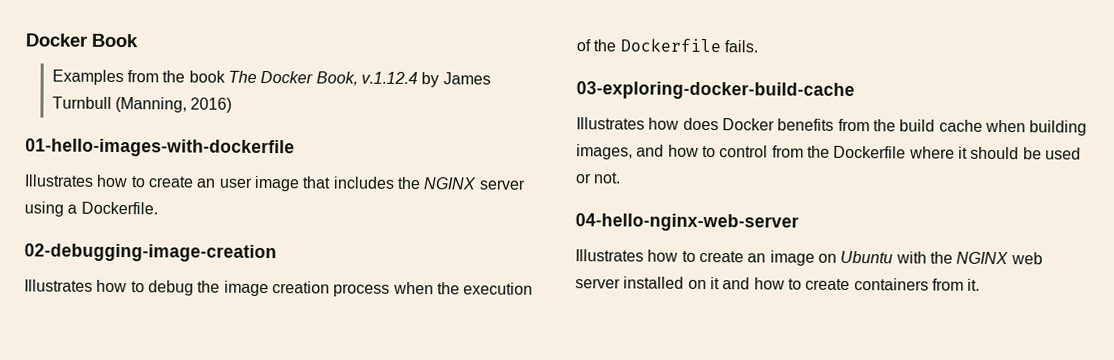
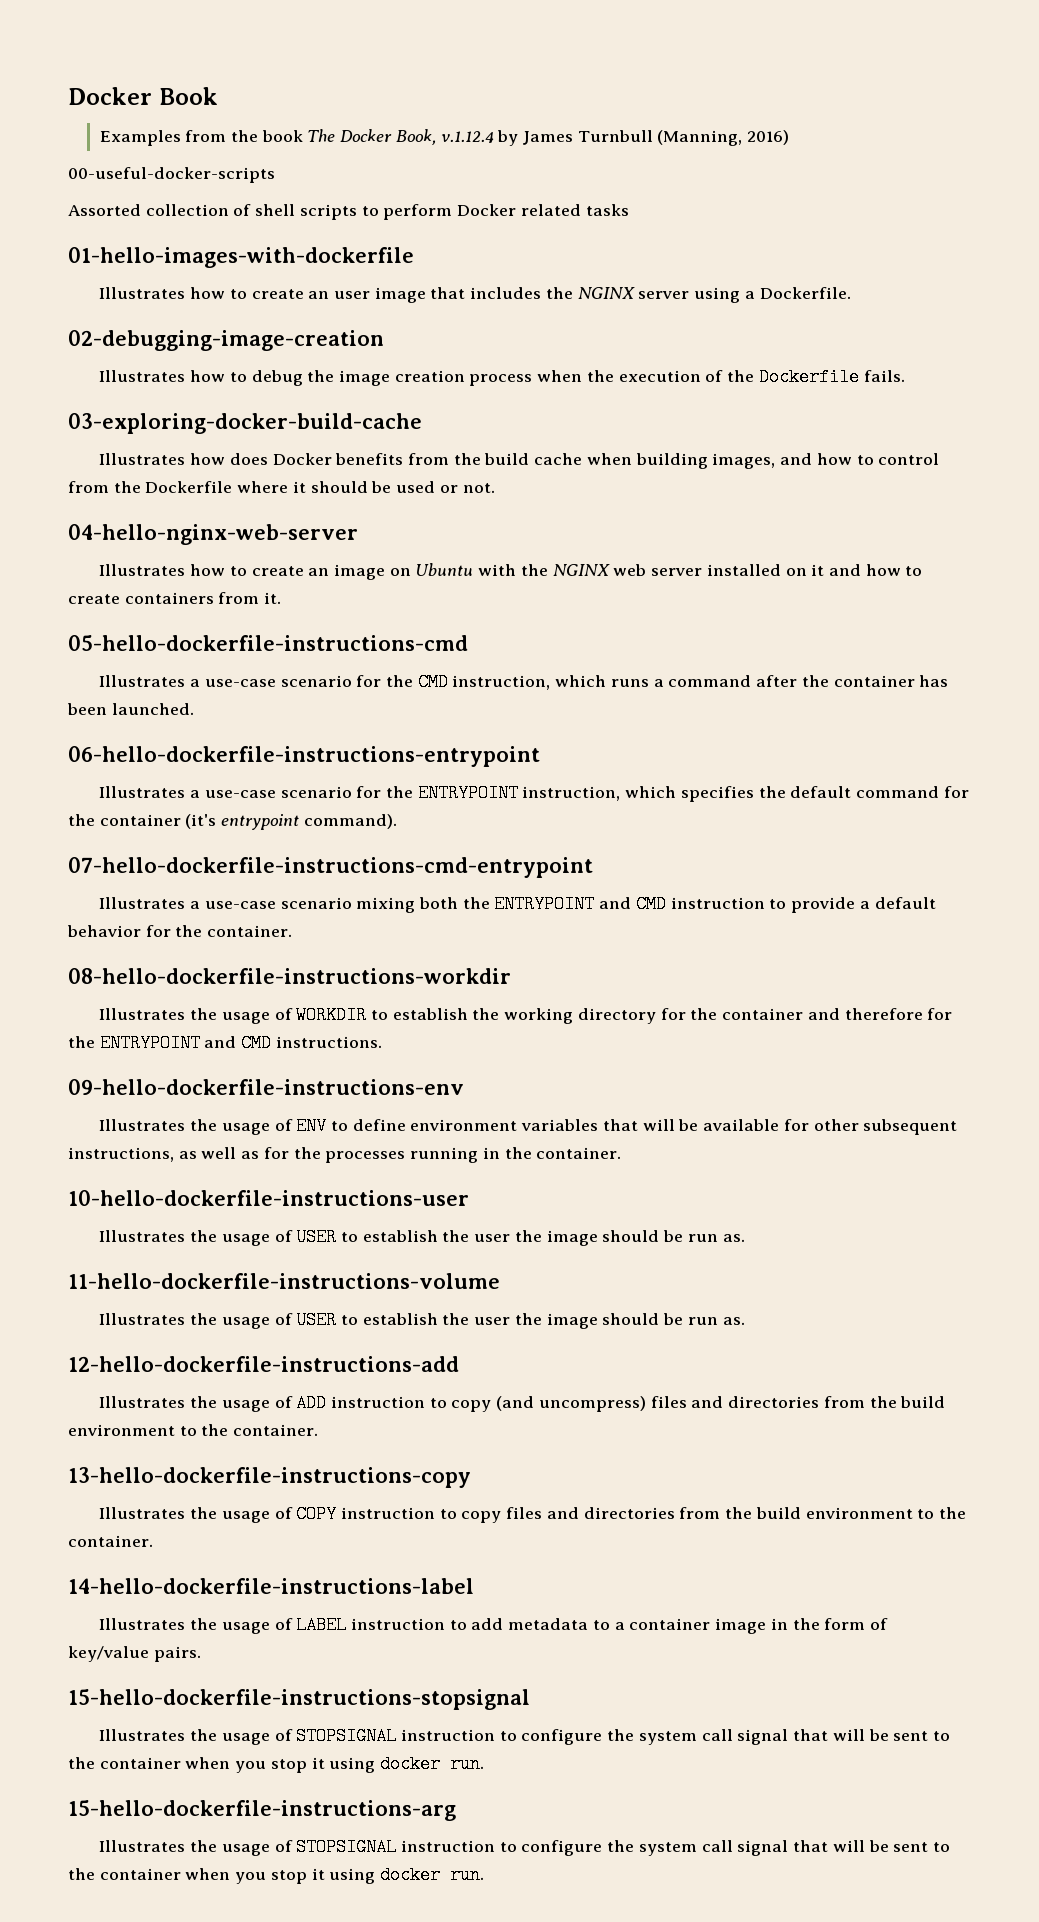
(233, 105) none -> [68,167,275,183] [68,204,629,220] // 00-useful-docker-scripts // Assorted collection of shell scripts to perform Docker related tasks
(981, 284) none -> [68,635,468,651] [99,673,949,691] [67,703,194,715] [68,746,540,767] [99,784,969,802] [68,814,397,830] [68,857,593,878] [99,895,936,913] [67,925,293,937] [68,968,511,984] [99,1006,953,1024] [68,1034,382,1052] [68,1079,464,1095] [99,1117,958,1135] [68,1147,622,1163] [68,1190,469,1206] [99,1228,745,1246] [68,1273,500,1289] [99,1311,745,1329] [68,1356,459,1372] [99,1394,946,1412] [68,1424,319,1436] [68,1467,471,1488] [99,1505,966,1523] [68,1535,153,1547] [68,1578,474,1594] [99,1616,888,1634] [68,1646,201,1662] [68,1689,530,1710] [99,1727,950,1745] [68,1755,485,1773] [68,1800,456,1821] [99,1838,950,1856] [68,1866,485,1884] // 05-hello-dockerfile-instructions-cmd // Illustrates a use-case scenario for the CMD instruction, which runs a command after the container has been launched. // 06-hello-dockerfile-instructions-entrypoint // Illustrates a use-case scenario for the ENTRYPOINT instruction, which specifies the default command for the container (it's entrypoint command). // 07-hello-dockerfile-instructions-cmd-entrypoint // Illustrates a use-case scenario mixing both the ENTRYPOINT and CMD instruction to provide a default behavior for the container. // 08-hello-dockerfile-instructions-workdir // Illustrates the usage of WORKDIR to establish the working directory for the container and therefore for the ENTRYPOINT and CMD instructions. // 09-hello-dockerfile-instructions-env // Illustrates the usage of ENV to define environment variables that will be available for other subsequent instructions, as well as for the processes running in the container. // 10-hello-dockerfile-instructions-user // Illustrates the usage of USER to establish the user the image should be run as. // 11-hello-dockerfile-instructions-volume // Illustrates the usage of USER to establish the user the image should be run as. // 12-hello-dockerfile-instructions-add // Illustrates the usage of ADD instruction to copy (and uncompress) files and directories from the build environment to the container. // 13-hello-dockerfile-instructions-copy // Illustrates the usage of COPY instruction to copy files and directories from the build environment to the container. // 14-hello-dockerfile-instructions-label // Illustrates the usage of LABEL instruction to add metadata to a container image in the form of key/value pairs. // 15-hello-dockerfile-instructions-stopsignal // Illustrates the usage of STOPSIGNAL instruction to configure the system call signal that will be sent to the container when you stop it using docker run. // 15-hello-dockerfile-instructions-arg // Illustrates the usage of STOPSIGNAL instruction to configure the system call signal that will be sent to the container when you stop it using docker run.

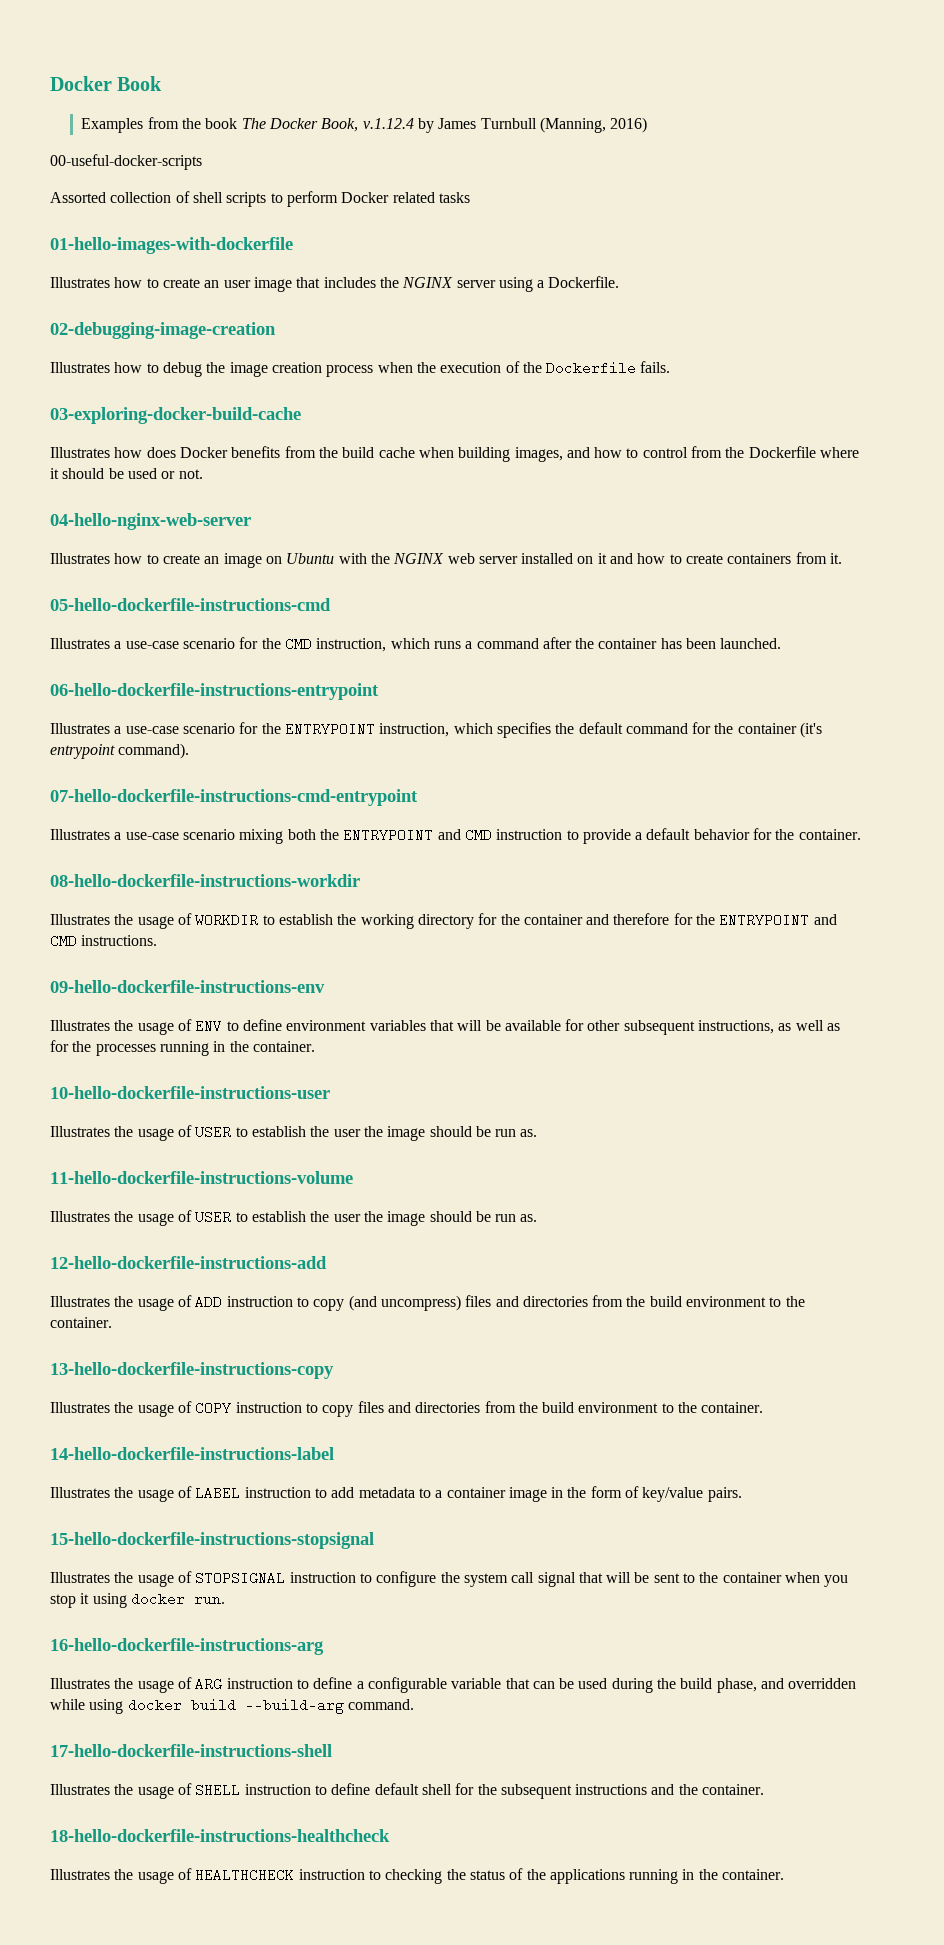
[68,1800,456,1821] [99,1838,950,1856] [68,1866,485,1884] 15-hello-dockerfile-instructions-arg // Illustrates the usage of STOPSIGNAL instruction to configure the system call signal that will be sent to the container when you stop it using docker run. -> [50,1638,324,1655] [50,1677,857,1693] [50,1698,414,1714] [50,1744,332,1757] [50,1783,765,1799] [50,1829,390,1842] [50,1868,785,1884] 16-hello-dockerfile-instructions-arg // Illustrates the usage of ARG instruction to define a configurable variable that can be used during the build phase, and overridden while using docker build --build-arg command. // 17-hello-dockerfile-instructions-shell // Illustrates the usage of SHELL instruction to define default shell for the subsequent instructions and the container. // 18-hello-dockerfile-instructions-healthcheck // Illustrates the usage of HEALTHCHECK instruction to checking the status of the applications running in the container.

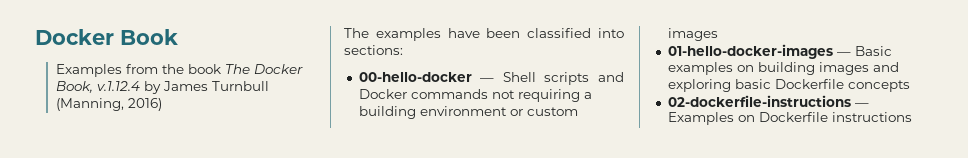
[50,154,202,170] [50,191,470,207] [50,237,293,254] [50,276,620,292] [50,322,276,339] [50,361,671,377] [50,407,301,424] [50,446,860,462] [50,468,203,479] [50,513,251,530] [50,552,843,568] [50,598,331,611] [50,637,782,652] [50,683,379,700] [50,722,823,738] [50,743,190,759] [50,789,418,806] [50,828,861,844] [50,874,360,887] [50,913,837,929] [50,934,158,948] [50,980,325,993] [50,1019,841,1035] [50,1040,315,1056] [50,1086,330,1099] [50,1125,538,1141] [50,1171,353,1184] [50,1210,538,1226] [50,1256,327,1269] [50,1295,805,1311] [50,1317,112,1328] [50,1362,334,1379] [50,1401,764,1417] [50,1447,334,1460] [50,1486,742,1502] [50,1532,374,1549] [50,1571,849,1587] [50,1592,225,1608] [50,1638,324,1655] [50,1677,857,1693] [50,1698,414,1714] [50,1744,332,1757] [50,1783,765,1799] [50,1829,390,1842] [50,1868,785,1884] 00-useful-docker-scripts // Assorted collection of shell scripts to perform Docker related tasks // 01-hello-images-with-dockerfile // Illustrates how to create an user image that includes the NGINX server using a Dockerfile. // 02-debugging-image-creation // Illustrates how to debug the image creation process when the execution of the Dockerfile fails. // 03-exploring-docker-build-cache // Illustrates how does Docker benefits from the build cache when building images, and how to control from the Dockerfile where it should be used or not. // 04-hello-nginx-web-server // Illustrates how to create an image on Ubuntu with the NGINX web server installed on it and how to create containers from it. // 05-hello-dockerfile-instructions-cmd // Illustrates a use-case scenario for the CMD instruction, which runs a command after the container has been launched. // 06-hello-dockerfile-instructions-entrypoint // Illustrates a use-case scenario for the ENTRYPOINT instruction, which specifies the default command for the container (it's entrypoint command). // 07-hello-dockerfile-instructions-cmd-entrypoint // Illustrates a use-case scenario mixing both the ENTRYPOINT and CMD instruction to provide a default behavior for the container. // 08-hello-dockerfile-instructions-workdir // Illustrates the usage of WORKDIR to establish the working directory for the container and therefore for the ENTRYPOINT and CMD instructions. // 09-hello-dockerfile-instructions-env // Illustrates the usage of ENV to define environment variables that will be available for other subsequent instructions, as well as for the processes running in the container. // 10-hello-dockerfile-instructions-user // Illustrates the usage of USER to establish the user the image should be run as. // 11-hello-dockerfile-instructions-volume // Illustrates the usage of USER to establish the user the image should be run as. // 12-hello-dockerfile-instructions-add // Illustrates the usage of ADD instruction to copy (and uncompress) files and directories from the build environment to the container. // 13-hello-dockerfile-instructions-copy // Illustrates the usage of COPY instruction to copy files and directories from the build environment to the container. // 14-hello-dockerfile-instructions-label // Illustrates the usage of LABEL instruction to add metadata to a container image in the form of key/value pairs. // 15-hello-dockerfile-instructions-stopsignal // Illustrates the usage of STOPSIGNAL instruction to configure the system call signal that will be sent to the container when you stop it using docker run. // 16-hello-dockerfile-instructions-arg // Illustrates the usage of ARG instruction to define a configurable variable that can be used during the build phase, and overridden while using docker build --build-arg command. // 17-hello-dockerfile-instructions-shell // Illustrates the usage of SHELL instruction to define default shell for the subsequent instructions and the container. // 18-hello-dockerfile-instructions-healthcheck // Illustrates the usage of HEALTHCHECK instruction to checking the status of the applications running in the container. -> [344,28,624,41] [344,45,403,55] [358,72,624,85] [358,89,592,102] [358,106,578,119] [667,28,718,41] [667,44,892,59] [667,62,899,75] [667,79,910,92] [667,95,869,107] [667,112,912,125] The examples have been classified into sections: // 00-hello-docker — Shell scripts and Docker commands not requiring a building environment or custom images // 01-hello-docker-images — Basic examples on building images and exploring basic Dockerfile concepts // 02-dockerfile-instructions — Examples on Dockerfile instructions

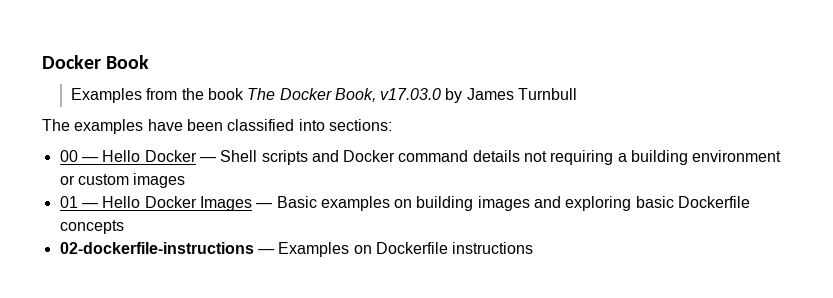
[96,81,140,91] v.1.12.4 -> [380,88,442,100] v17.03.0
[55,98,162,111] (Manning, 2016) -> (578, 94) none
[358,72,472,82] 00-hello-docker -> [59,150,197,162] 00 — Hello Docker
[410,89,488,99] commands -> [398,150,520,162] command details
[667,44,833,59] 01-hello-docker-images -> [59,196,252,211] 01 — Hello Docker Images

